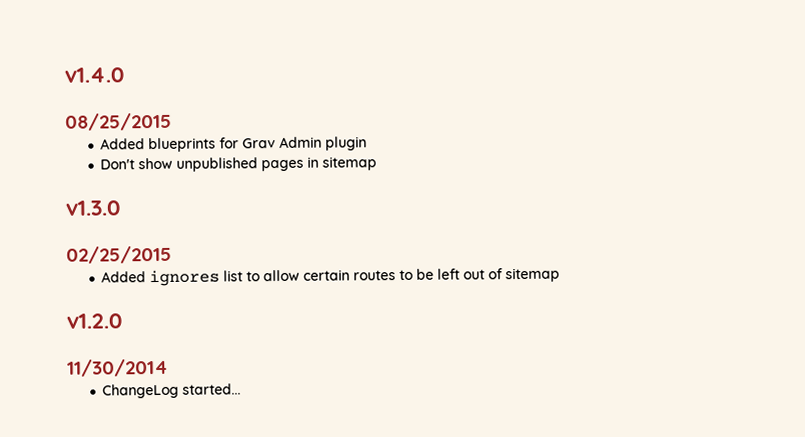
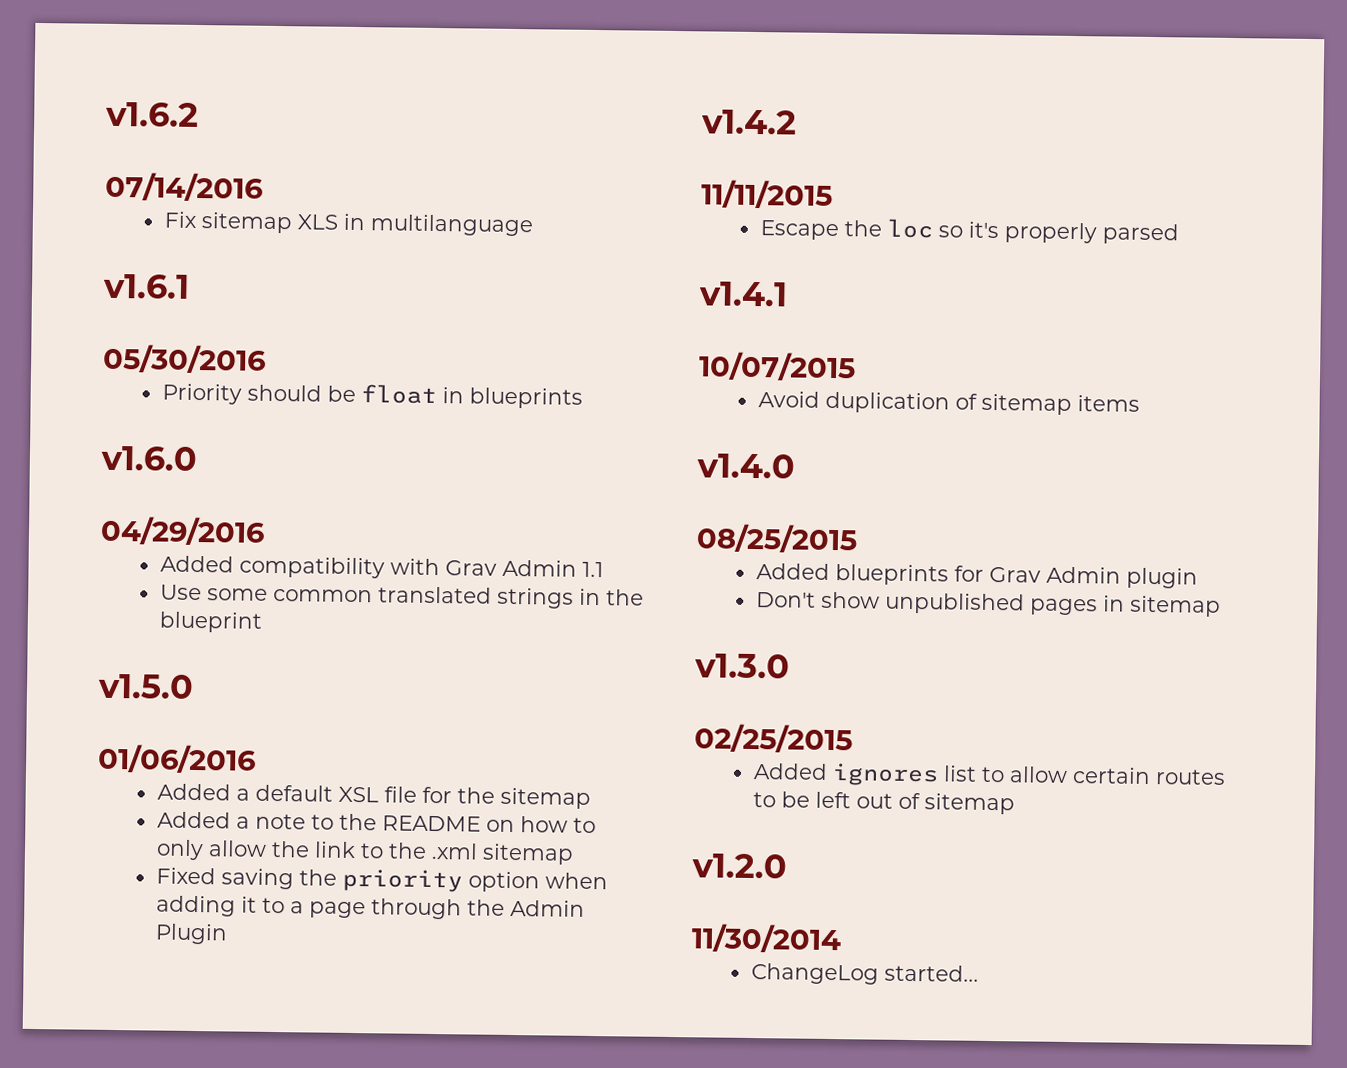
(64, 75) none -> [105,101,199,127] [105,171,263,202] [163,211,533,237] [102,273,190,299] [102,343,266,374] [161,383,583,409] [100,445,198,472] [100,515,265,546] [159,555,604,579] [159,584,644,609] [158,611,262,633] [97,673,194,699] [97,743,256,774] [156,783,591,809] [156,811,596,834] [155,839,574,865] [155,867,608,893] [155,895,585,920] [154,923,228,945] [701,109,797,135] [701,179,833,209] [759,218,1179,245] [698,281,788,307] [698,351,856,382] [757,391,1140,415] v1.6.2 // 07/14/2016 // Fix sitemap XLS in multilanguage // v1.6.1 // 05/30/2016 // Priority should be float in blueprints // v1.6.0 // 04/29/2016 // Added compatibility with Grav Admin 1.1 // Use some common translated strings in the blueprint // v1.5.0 // 01/06/2016 // Added a default XSL file for the sitemap // Added a note to the README on how to only allow the link to the .xml sitemap // Fixed saving the priority option when adding it to a page through the Admin Plugin // v1.4.2 // 11/11/2015 // Escape the loc so it's properly parsed // v1.4.1 // 10/07/2015 // Avoid duplication of sitemap items //

